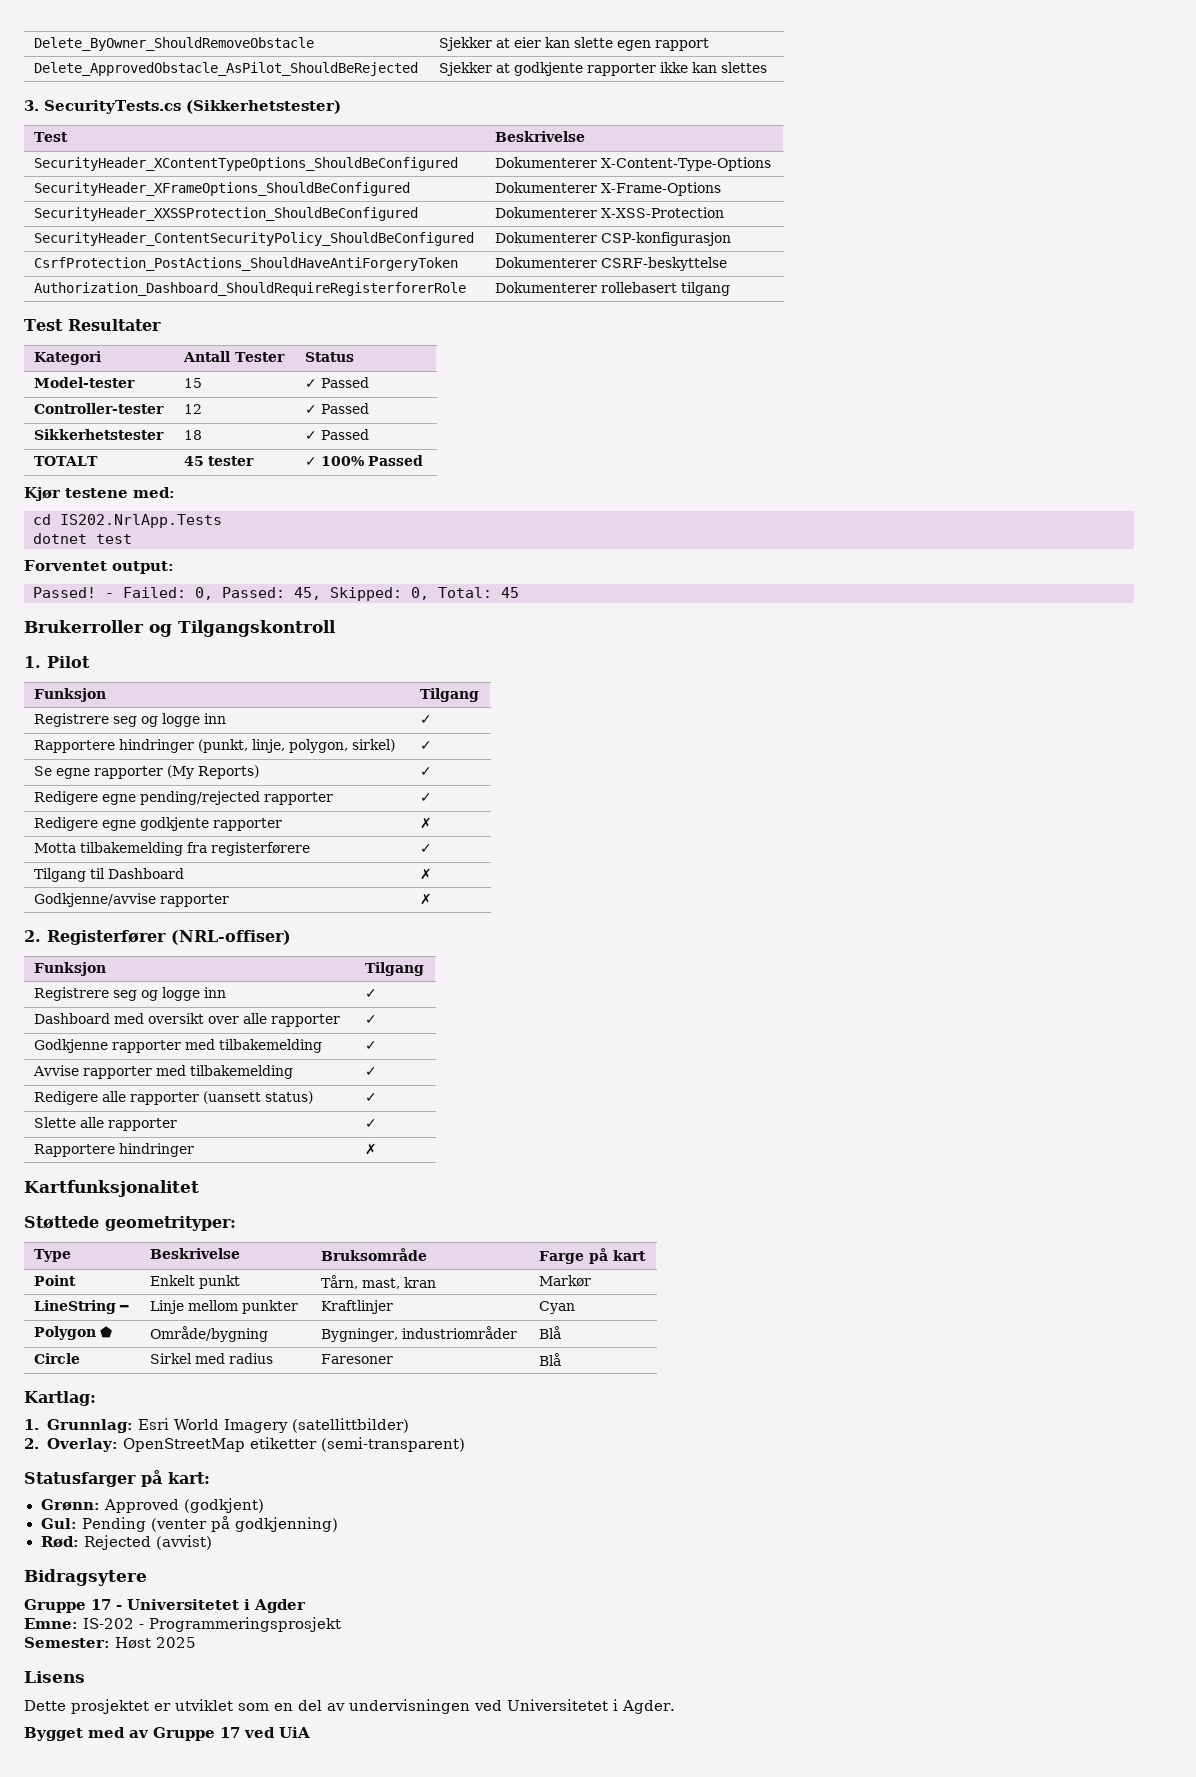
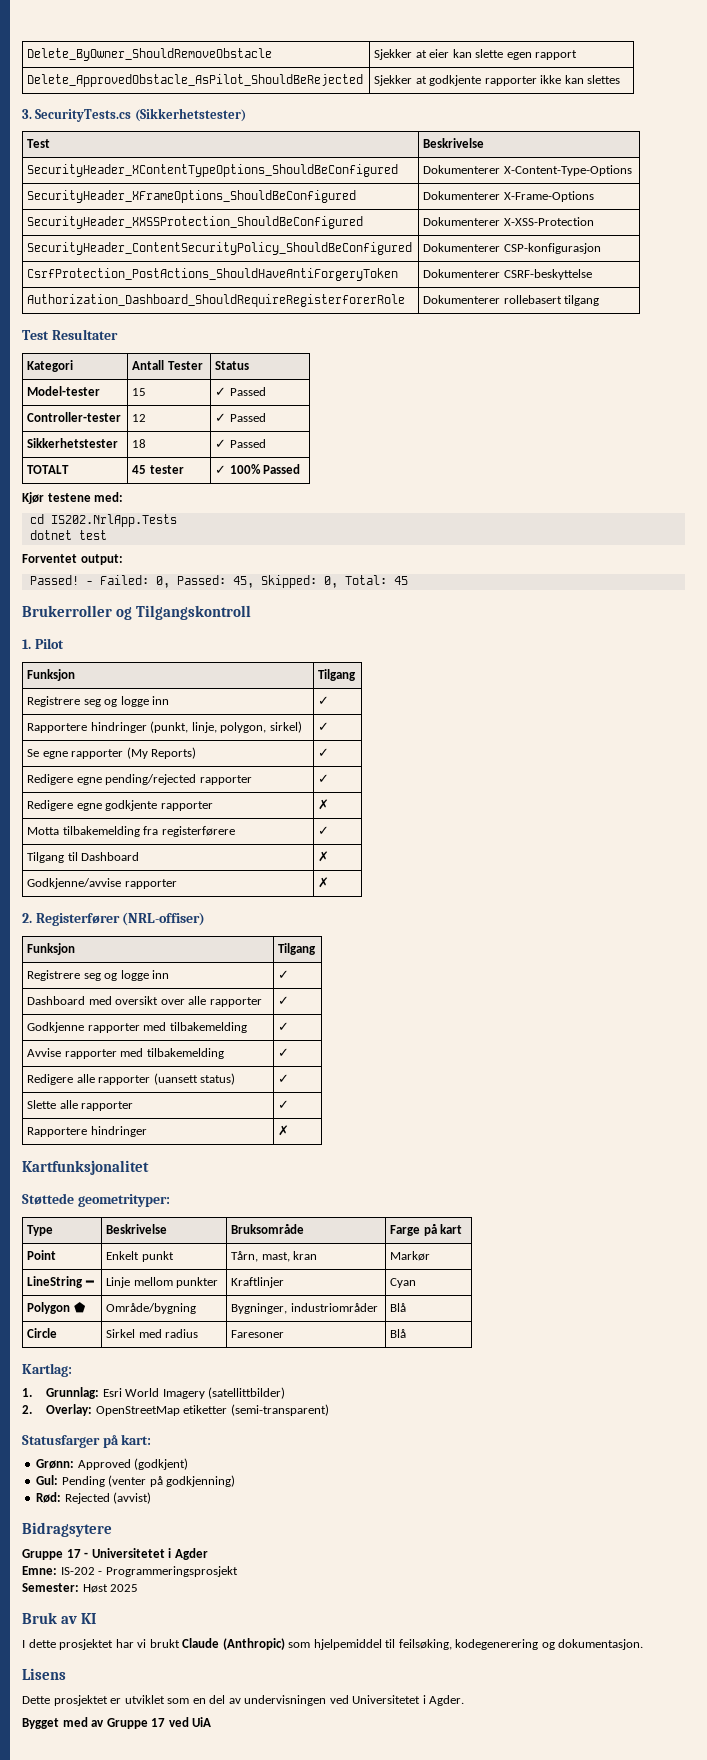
(196, 1642) none -> [22,1612,96,1624] [22,1638,644,1650] // Bruk av KI // I dette prosjektet har vi brukt Claude (Anthropic) som hjelpemiddel til feilsøking, kodegenerering og dokumentasjon.

